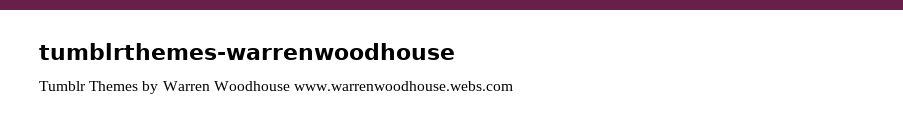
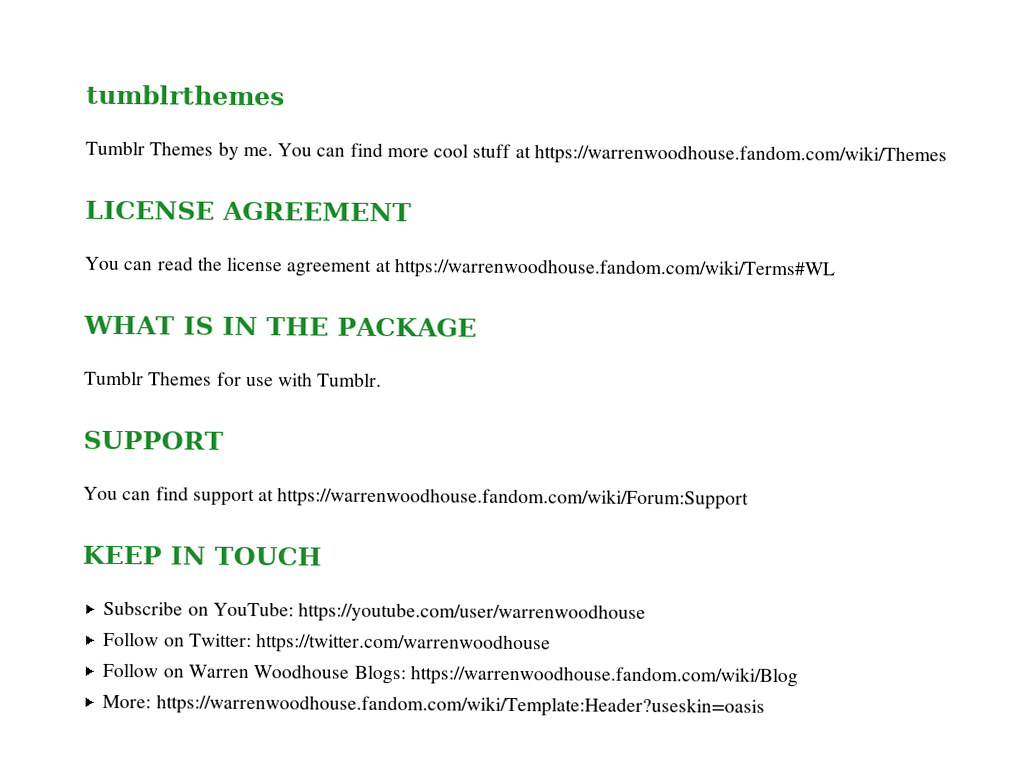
[39,43,455,60] tumblrthemes-warrenwoodhouse -> [86,84,285,106] tumblrthemes
[162,81,513,91] Warren Woodhouse www.warrenwoodhouse.webs.com -> [242,142,947,167] [85,200,412,222] [84,256,835,281] [83,315,477,337] [84,370,383,388] [83,430,224,450] [83,486,750,510] [82,545,322,566] [103,600,647,624] [103,631,552,655] [102,662,798,688] [102,694,765,718] me. You can find more cool stuff at https://warrenwoodhouse.fandom.com/wiki/Themes // LICENSE AGREEMENT // You can read the license agreement at https://warrenwoodhouse.fandom.com/wiki/Terms#WL // WHAT IS IN THE PACKAGE // Tumblr Themes for use with Tumblr. // SUPPORT // You can find support at https://warrenwoodhouse.fandom.com/wiki/Forum:Support // KEEP IN TOUCH // Subscribe on YouTube: https://youtube.com/user/warrenwoodhouse // Follow on Twitter: https://twitter.com/warrenwoodhouse // Follow on Warren Woodhouse Blogs: https://warrenwoodhouse.fandom.com/wiki/Blog // More: https://warrenwoodhouse.fandom.com/wiki/Template:Header?useskin=oasis

